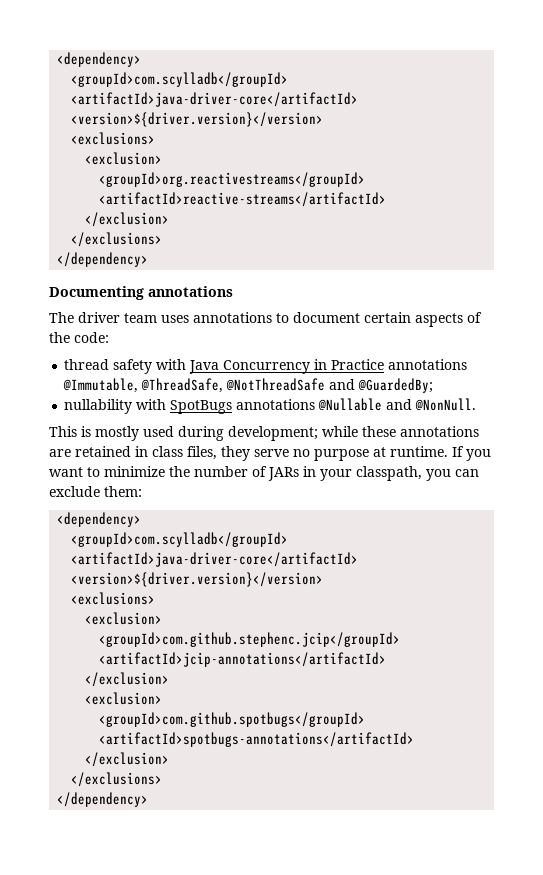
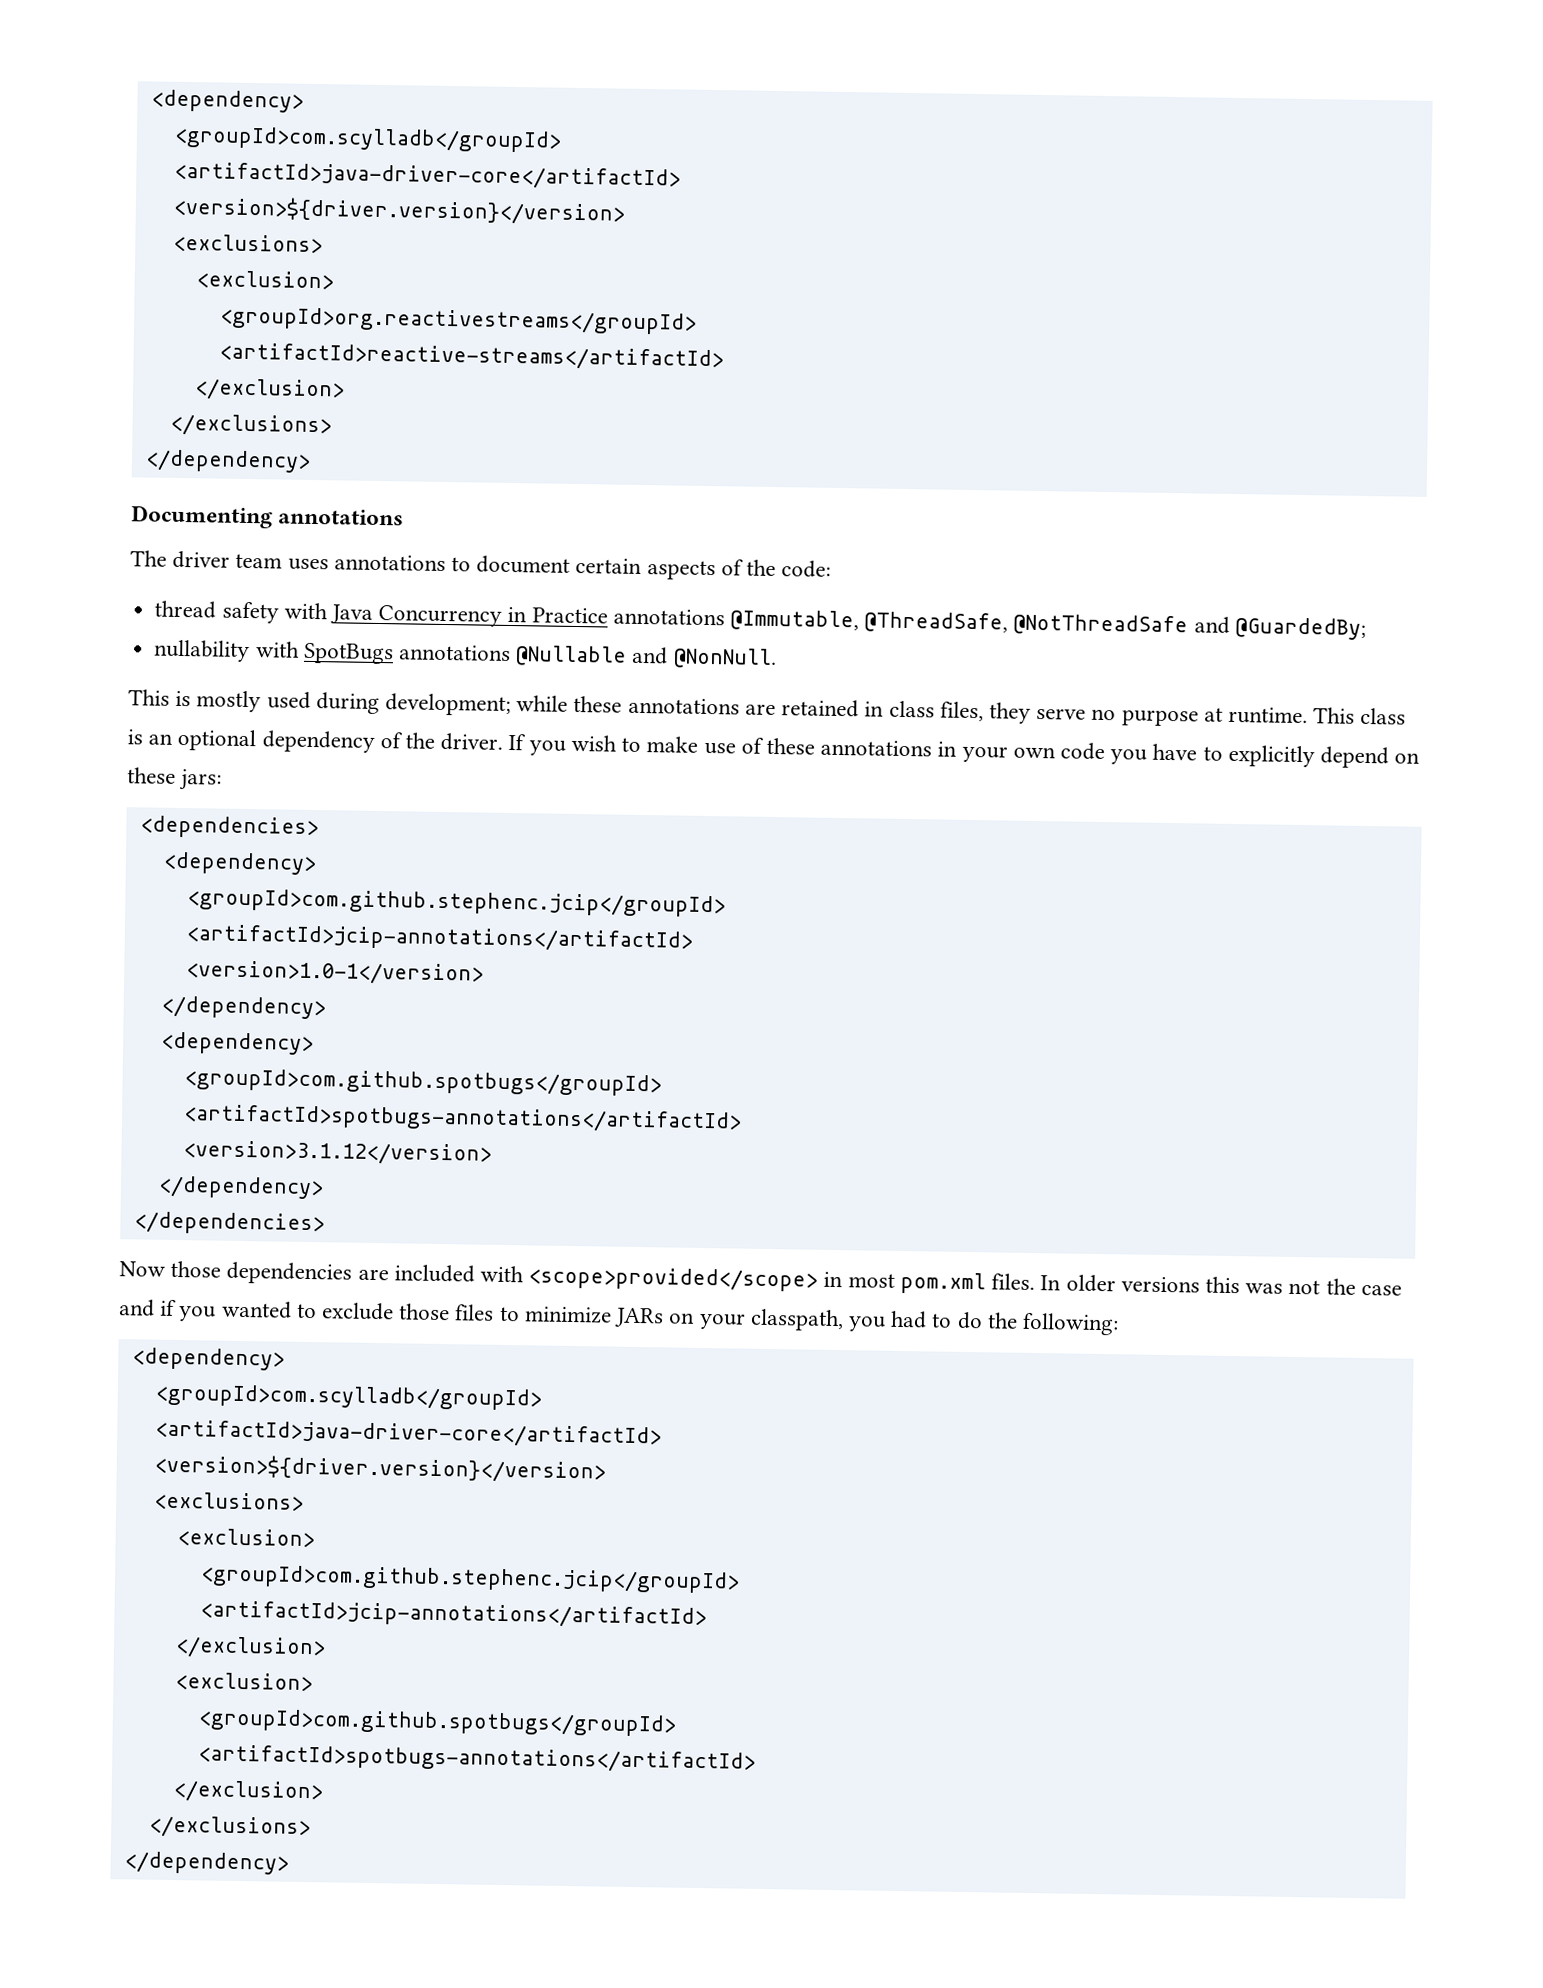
[452,446,491,461] [49,466,479,481] [49,486,142,497] If you want to minimize the number of JARs in your classpath, you can exclude them: -> [1313,707,1407,725] [127,728,1421,769] [127,767,223,791] [139,815,319,840] [162,851,317,876] [186,888,726,918] [185,924,693,953] [185,960,484,986] [160,995,326,1020] [160,1031,314,1056] [183,1068,662,1097] [182,1104,742,1134] [182,1140,492,1166] [157,1175,324,1200] [133,1211,325,1236] [119,1260,1402,1296] [119,1299,1119,1336] This class is an optional dependency of the driver. If you wish to make use of these annotations in your own code you have to explicitly depend on these jars: // <dependencies> // <dependency> // <groupId>com.github.stephenc.jcip</groupId> // <artifactId>jcip-annotations</artifactId> // <version>1.0-1</version> // </dependency> // <dependency> // <groupId>com.github.spotbugs</groupId> // <artifactId>spotbugs-annotations</artifactId> // <version>3.1.12</version> // </dependency> // </dependencies> // Now those dependencies are included with <scope>provided</scope> in most pom.xml files. In older versions this was not the case and if you wanted to exclude those files to minimize JARs on your classpath, you had to do the following:

